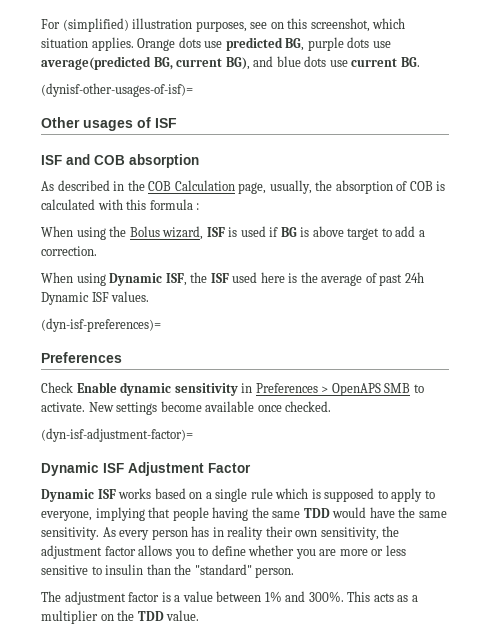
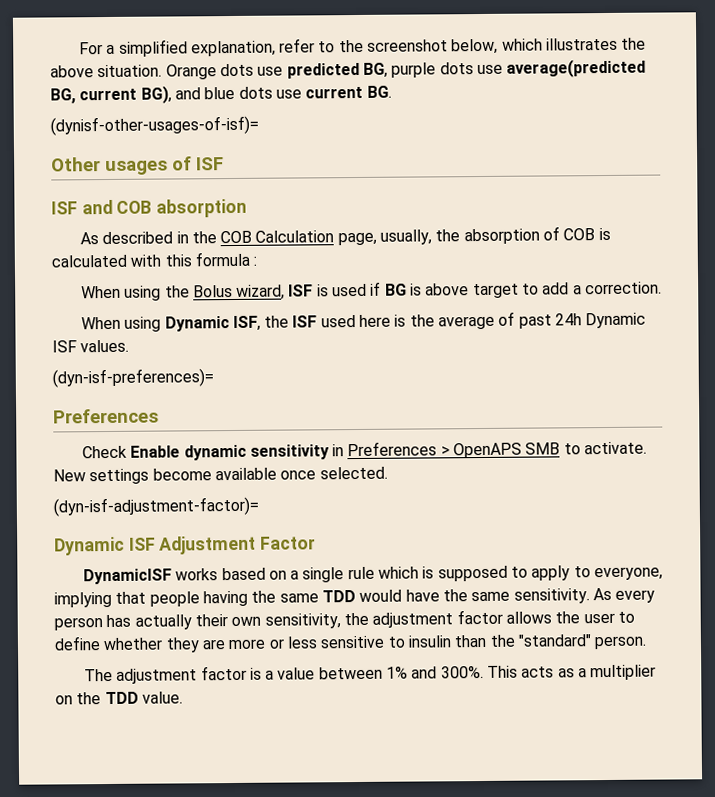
[62,18,406,32] [41,37,134,51] (simplified) illustration purposes, see on this screenshot, which situation applies. -> [106,37,647,57] [50,64,163,78] a simplified explanation, refer to the screenshot below, which illustrates the above situation.
[285,401,332,412] checked. -> [319,466,388,480] selected.
[41,489,116,502] Dynamic ISF -> [82,568,172,585] DynamicISF
[212,526,264,540] in reality -> [134,614,192,630] actually
[174,549,195,559] you -> [555,611,615,624] the user
[295,549,316,559] you -> [165,637,200,653] they

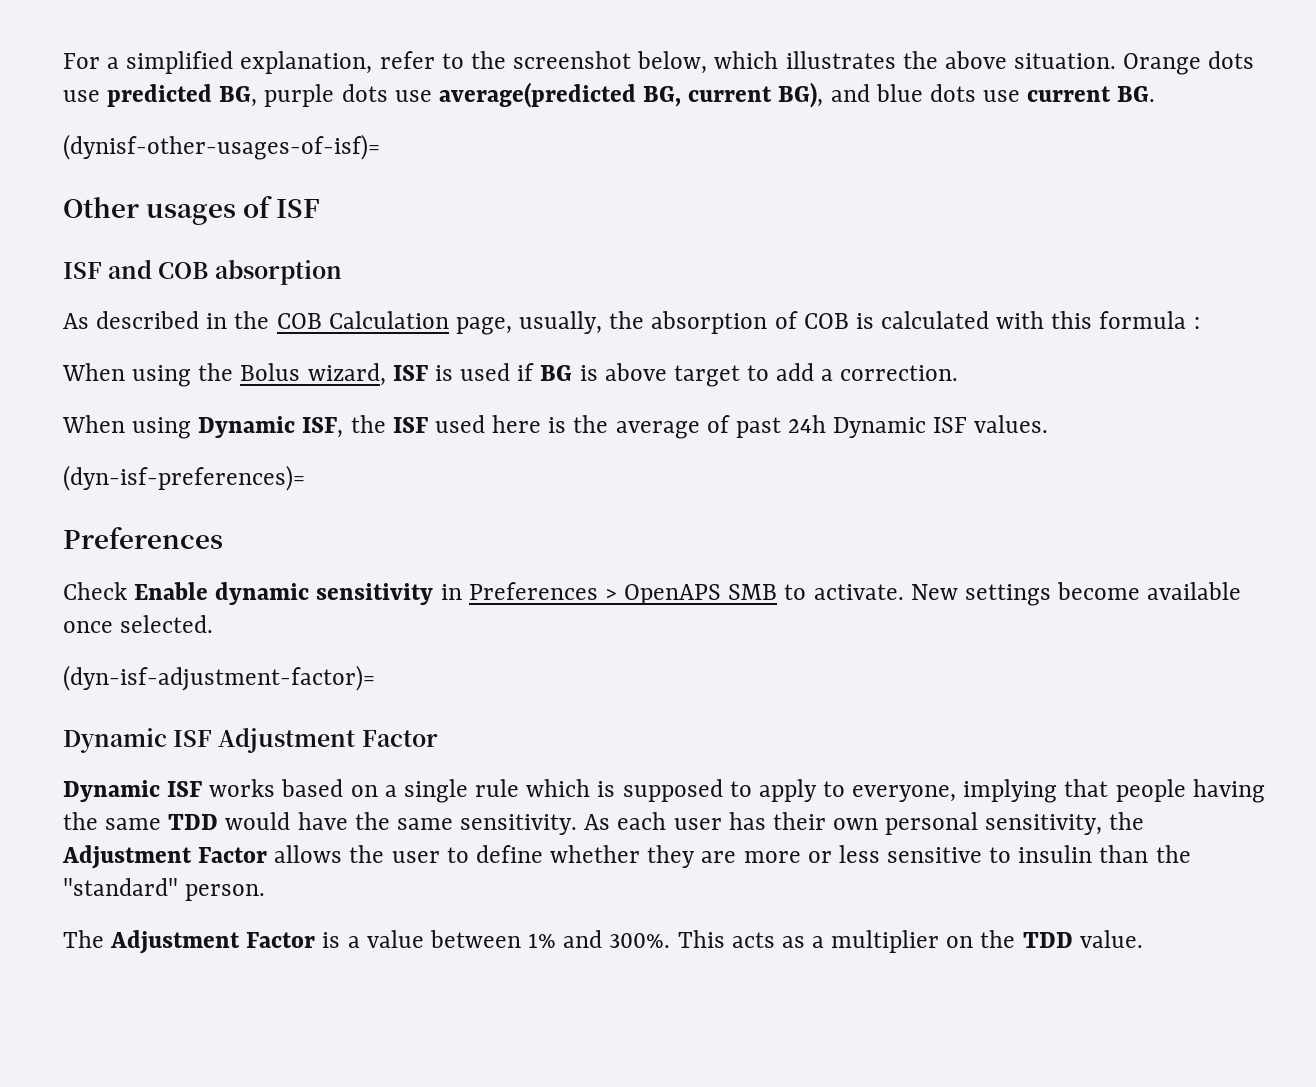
[82,568,172,585] DynamicISF -> [63,780,203,802] Dynamic ISF
[615,589,656,603] [54,614,192,631] every person has actually -> [617,812,766,830] each user has
(262, 621) none -> [885,812,979,835] personal
[372,609,503,628] adjustment factor -> [62,845,268,869] Adjustment Factor
[116,665,247,684] adjustment factor -> [110,930,316,954] Adjustment Factor

